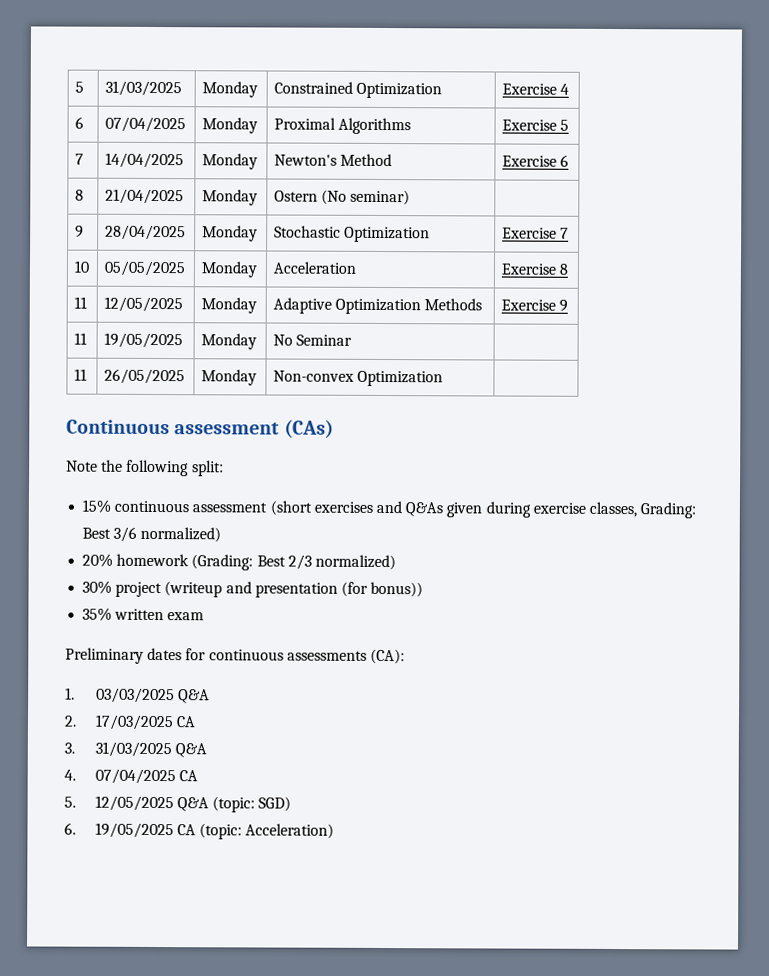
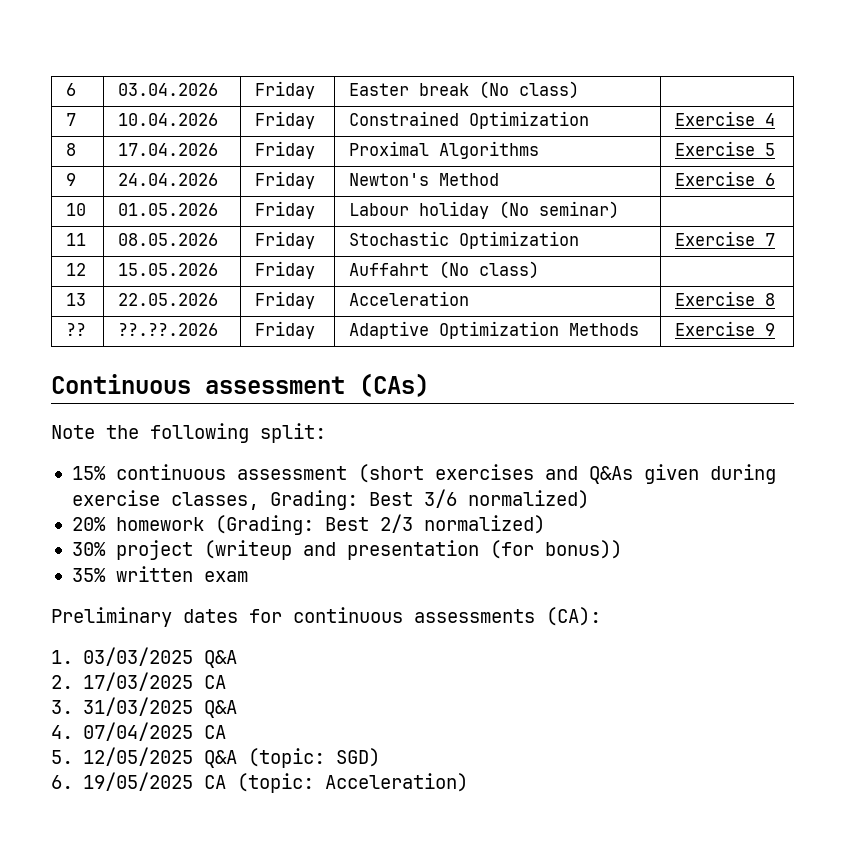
[74,81,84,93] [104,80,182,97] [201,81,258,98] 5 | 31/03/2025 | Monday -> [65,83,76,96] [117,83,218,96] [254,81,315,99] [348,81,579,99] [65,113,76,126] [117,113,218,126] [254,111,315,129] 6 | 03.04.2026 | Friday | Easter break (No class) | // 7 | 10.04.2026 | Friday
[74,116,84,129] [104,116,186,133] [201,117,258,134] 6 | 07/04/2025 | Monday -> [65,143,76,156] [117,143,218,156] [254,141,315,159] 8 | 17.04.2026 | Friday
[74,153,84,165] [104,152,184,169] [201,153,258,170] 7 | 14/04/2025 | Monday -> [65,173,76,186] [117,173,218,186] [254,171,315,189] 9 | 24.04.2026 | Friday
[74,189,84,201] [104,188,184,205] [201,189,258,206] [273,190,318,202] 8 | 21/04/2025 | Monday | Ostern -> [65,203,86,216] [117,203,218,216] [254,201,315,219] [348,201,489,219] 10 | 01.05.2026 | Friday | Labour holiday
[74,225,84,238] [104,224,186,241] [201,225,258,242] 9 | 28/04/2025 | Monday -> [65,233,86,246] [117,233,218,246] [254,231,315,249] 11 | 08.05.2026 | Friday
[73,260,89,273] [103,260,185,277] [200,261,257,278] 10 | 05/05/2025 | Monday -> [65,263,86,276] [117,263,218,276] [254,261,315,279] [348,261,539,279] [65,293,86,306] [117,293,218,306] [254,291,315,309] 12 | 15.05.2026 | Friday | Auffahrt (No class) | // 13 | 22.05.2026 | Friday
[73,296,87,309] [103,296,183,313] [200,297,257,314] 11 | 12/05/2025 | Monday -> [65,323,86,336] [117,323,218,336] [254,321,315,339] ?? | ??.??.2026 | Friday
[73,332,87,345] [103,332,183,349] [200,333,257,350] [272,334,353,346] [73,368,87,381] [103,368,185,385] [200,369,257,386] [272,370,444,387] // 11 | 19/05/2025 | Monday | No Seminar | // 11 | 26/05/2025 | Monday | Non-convex Optimization | -> (775, 329) none

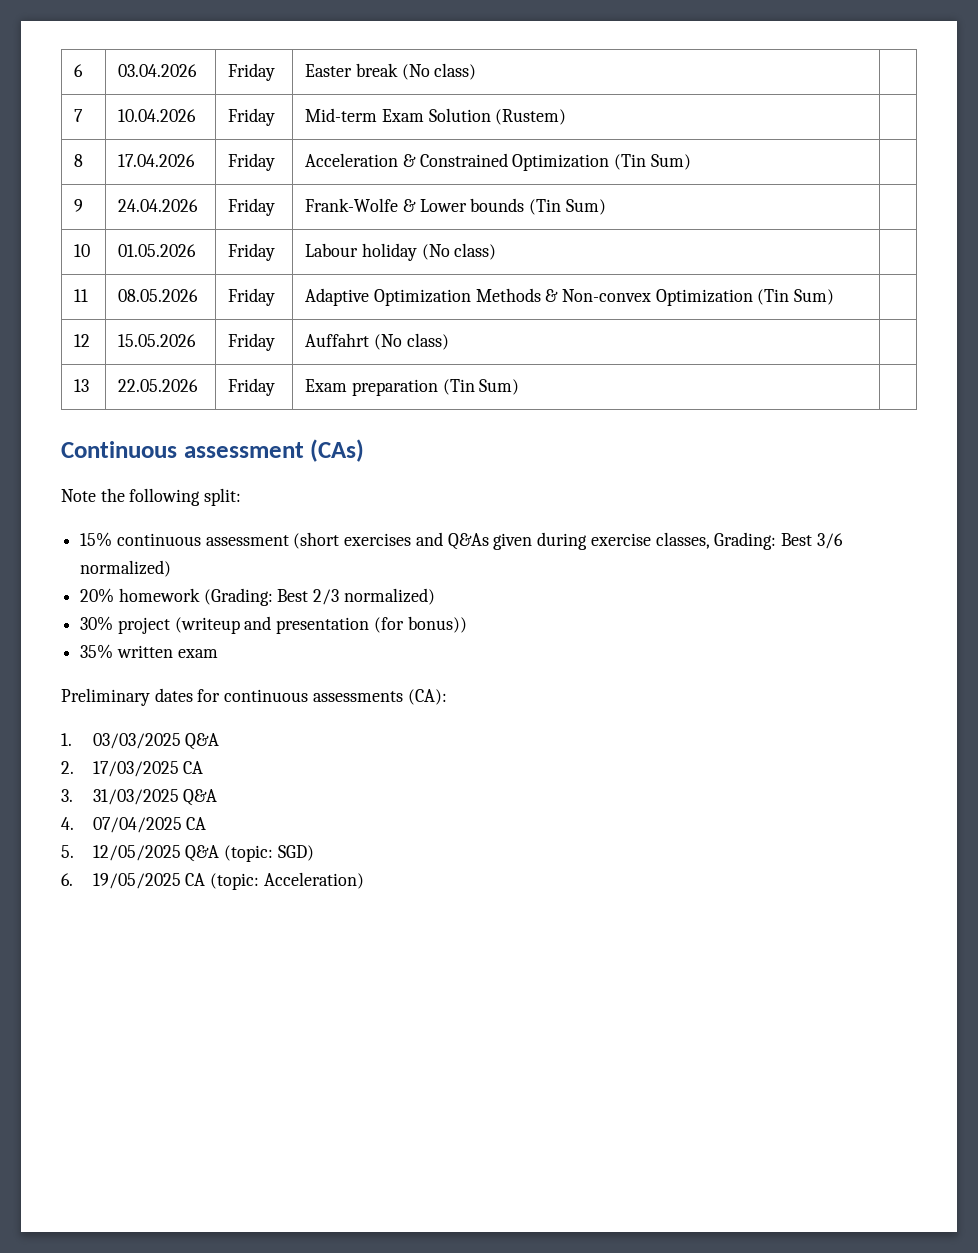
[348,111,589,129] [674,111,775,126] Constrained Optimization | Exercise 4 -> [305,108,567,125] Mid-term Exam Solution (Rustem) |
[348,141,539,159] [674,141,775,156] [65,173,76,186] [117,173,218,186] [254,171,315,189] [348,173,499,186] [674,171,775,186] Proximal Algorithms | Exercise 5 // 9 | 24.04.2026 | Friday | Newton's Method | Exercise 6 -> [305,153,691,171] [74,199,84,212] [118,199,199,212] [228,198,276,216] [305,198,606,215] Acceleration & Constrained Optimization (Tin Sum) | // 9 | 24.04.2026 | Friday | Frank-Wolfe & Lower bounds (Tin Sum) |
[538,201,619,219] seminar) -> [454,243,497,260] class)
[348,231,579,249] [674,231,775,246] Stochastic Optimization | Exercise 7 -> [305,288,835,306] Adaptive Optimization Methods & Non-convex Optimization (Tin Sum) |
[348,291,469,306] [674,291,775,306] [65,323,86,336] [117,323,218,336] [254,321,315,339] [348,321,639,339] [674,321,775,336] Acceleration | Exercise 8 // ?? | ??.??.2026 | Friday | Adaptive Optimization Methods | Exercise 9 -> [305,379,520,396] Exam preparation (Tin Sum) |

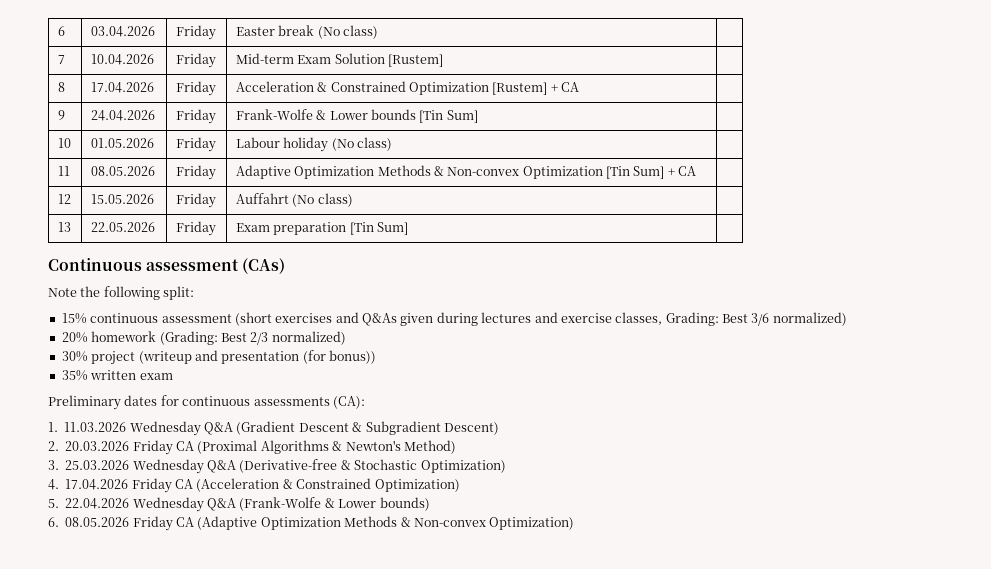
[495,109,567,125] (Rustem) -> [387,54,443,67] [Rustem]
[614,154,691,170] (Tin Sum) -> [492,82,580,95] [Rustem] + CA
[529,199,606,215] (Tin Sum) -> [419,110,478,123] [Tin Sum]
[757,289,835,305] (Tin Sum) -> [606,166,697,179] [Tin Sum] + CA
[442,379,520,395] (Tin Sum) -> [349,222,408,235] [Tin Sum]
(588, 541) none -> [481,312,558,323] lectures and
[92,733,220,750] 03/03/2025 Q&A -> [64,421,499,436] 11.03.2026 Wednesday Q&A (Gradient Descent & Subgradient Descent)
[92,761,204,777] 17/03/2025 CA -> [65,440,456,455] 20.03.2026 Friday CA (Proximal Algorithms & Newton's Method)
[92,789,218,806] 31/03/2025 Q&A -> [65,459,506,474] 25.03.2026 Wednesday Q&A (Derivative-free & Stochastic Optimization)
[92,817,207,833] [61,845,314,862] [61,872,364,890] 07/04/2025 CA // 5. 12/05/2025 Q&A (topic: SGD) // 6. 19/05/2025 CA (topic: Acceleration) -> [65,478,460,493] [48,497,430,512] [48,516,575,531] 17.04.2026 Friday CA (Acceleration & Constrained Optimization) // 5. 22.04.2026 Wednesday Q&A (Frank-Wolfe & Lower bounds) // 6. 08.05.2026 Friday CA (Adaptive Optimization Methods & Non-convex Optimization)

